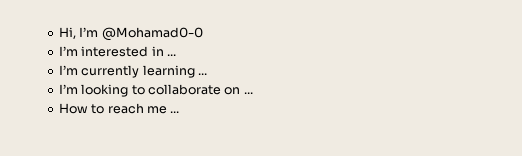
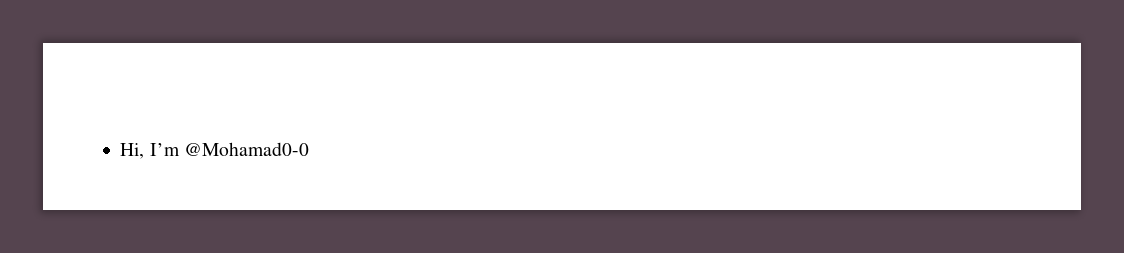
[58,46,176,57] [58,65,207,78] [58,84,253,97] [58,103,180,114] // I’m interested in ... // I’m currently learning ... // I’m looking to collaborate on ... // How to reach me ... -> (309, 149) none

